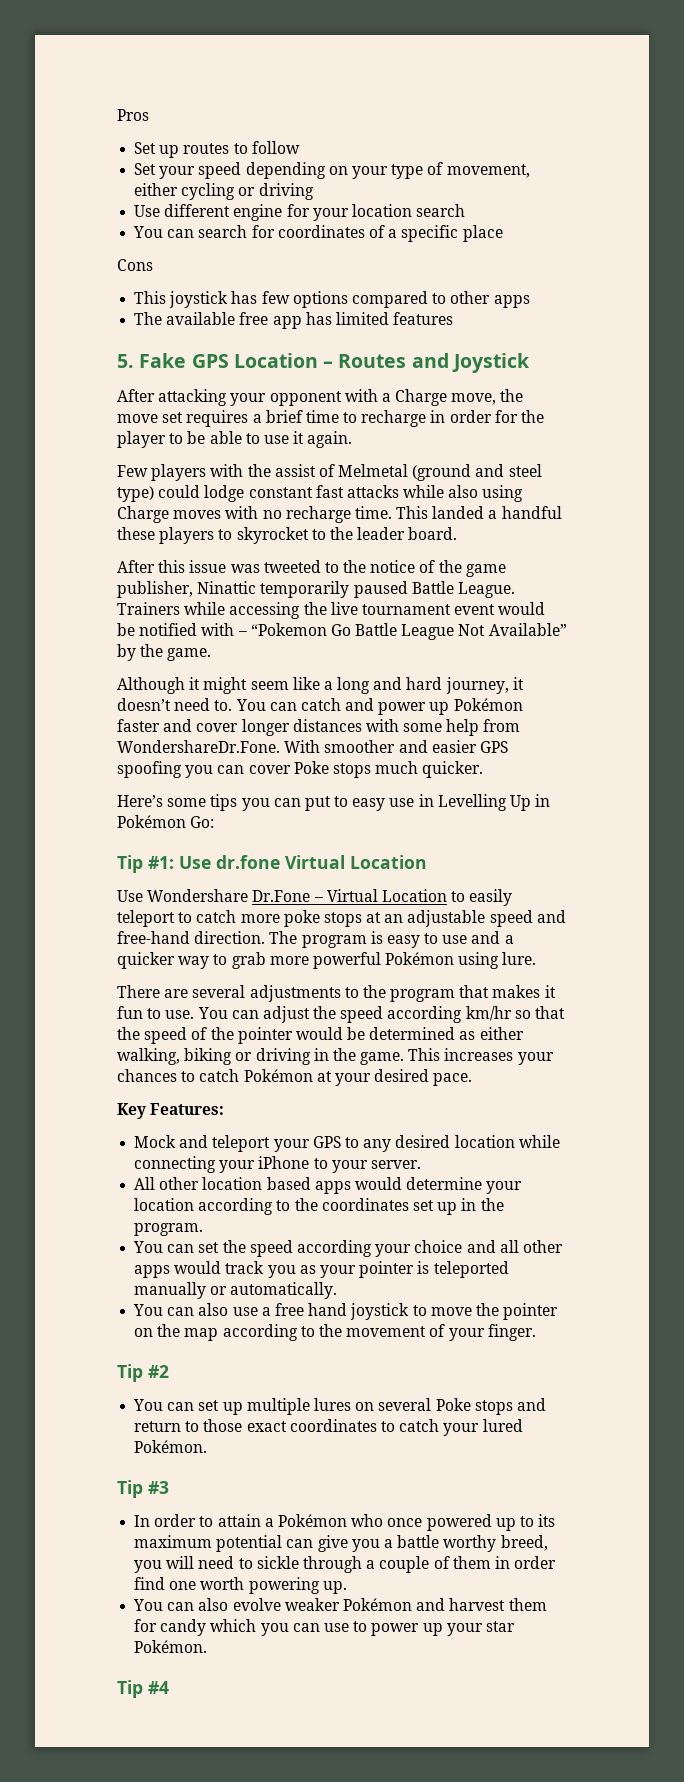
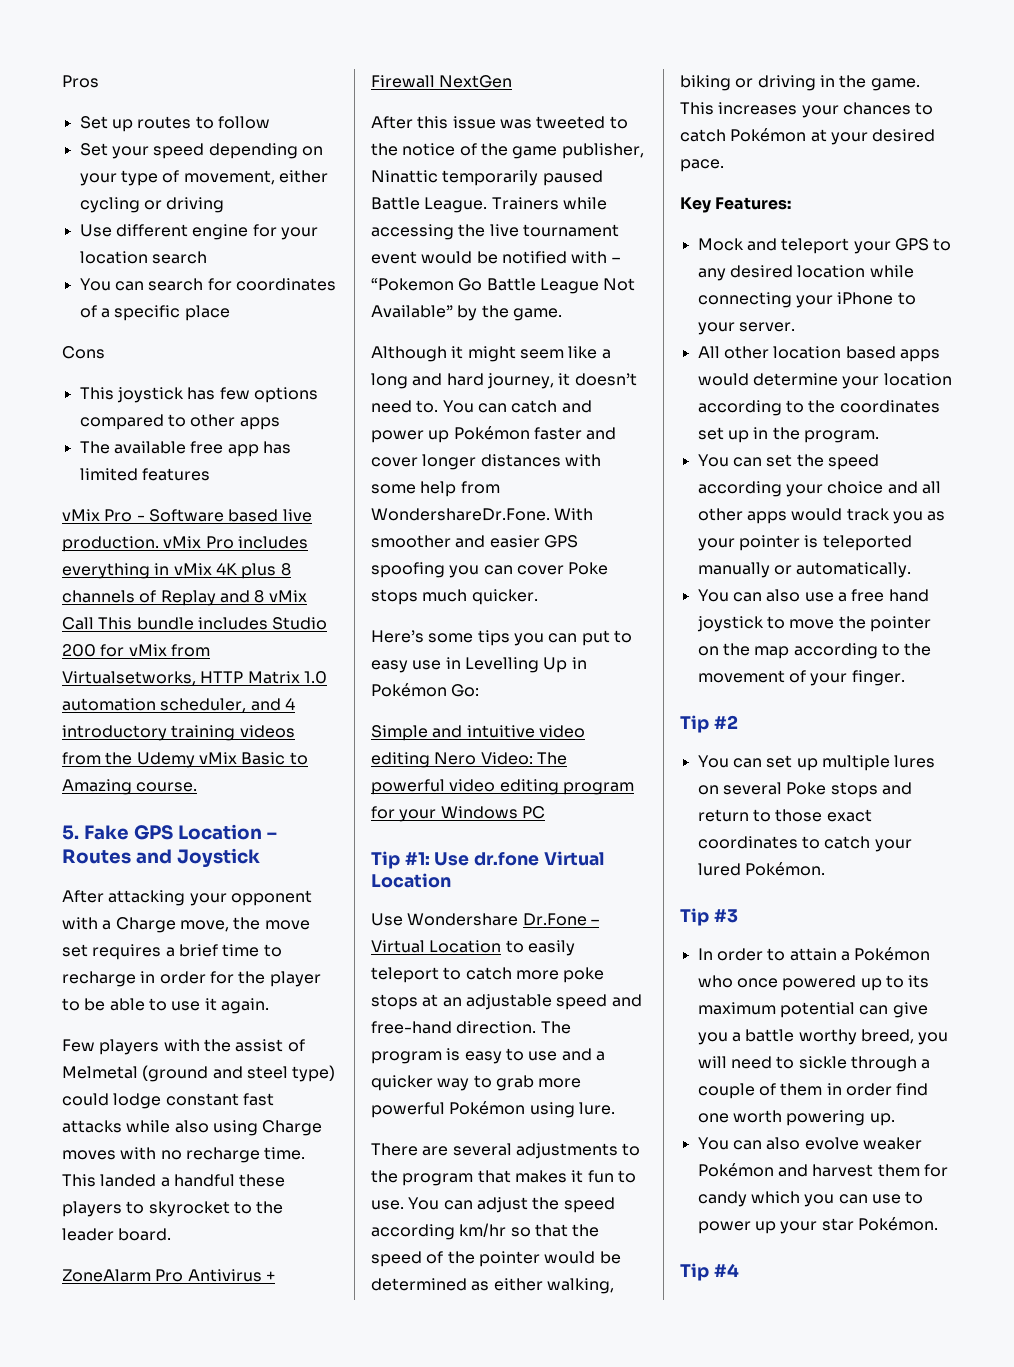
(454, 318) none -> [62,509,312,522] [62,536,308,552] [62,563,291,579] [62,590,307,606] [62,617,328,630] [62,644,210,657] [62,671,327,686] [62,698,295,713] [62,725,295,741] [62,752,308,768] [62,779,198,795] // vMix Pro - Software based live production. vMix Pro includes everything in vMix 4K plus 8 channels of Replay and 8 vMix Call This bundle includes Studio 200 for vMix from Virtualsetworks, HTTP Matrix 1.0 automation scheduler, and 4 introductory training videos from the Udemy vMix Basic to Amazing course.
(458, 533) none -> [62,1269,275,1282] [371,75,513,88] // ZoneAlarm Pro Antivirus + Firewall NextGen
(215, 822) none -> [371,725,585,741] [371,752,567,768] [371,779,634,795] [371,806,545,822] // Simple and intuitive video editing Nero Video: The powerful video editing program for your Windows PC

